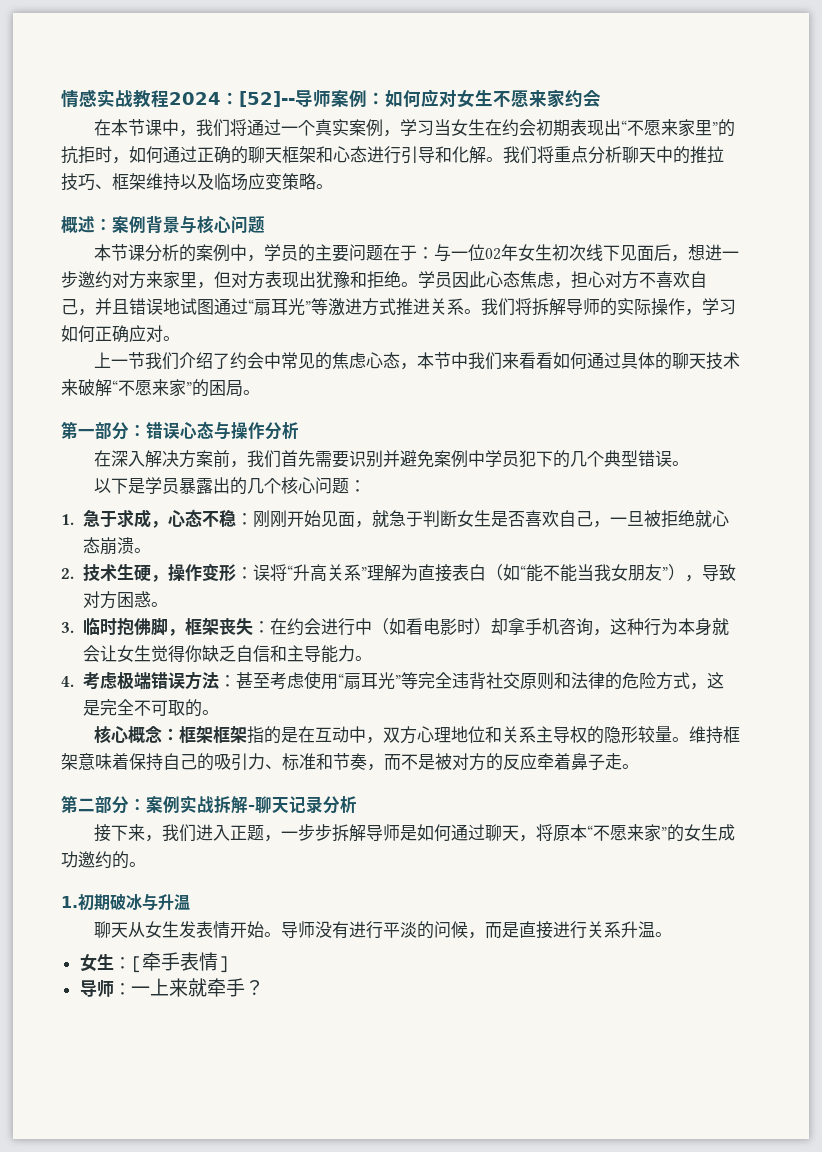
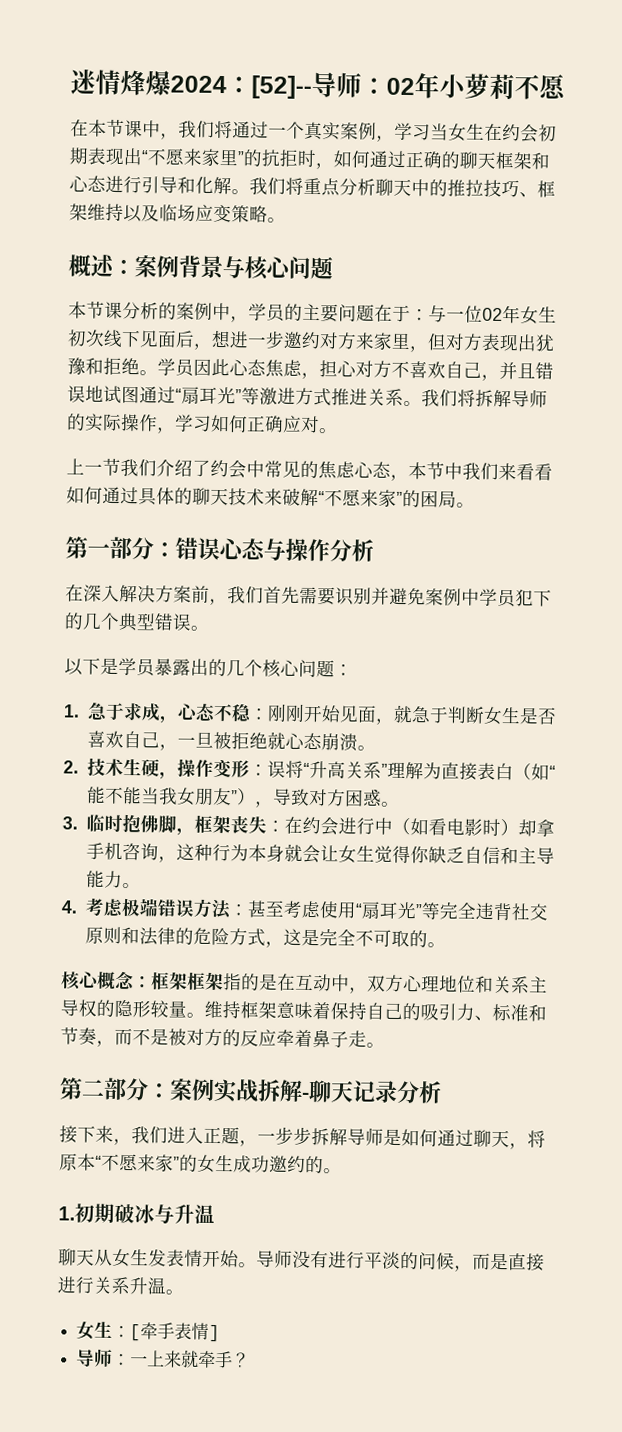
[61,89,169,108] 情感实战教程 -> [70,69,171,96] 迷情烽爆
[331,89,601,108] 案例：如何应对女生不愿来家约会 -> [361,72,566,101] ：02年小萝莉不愿

